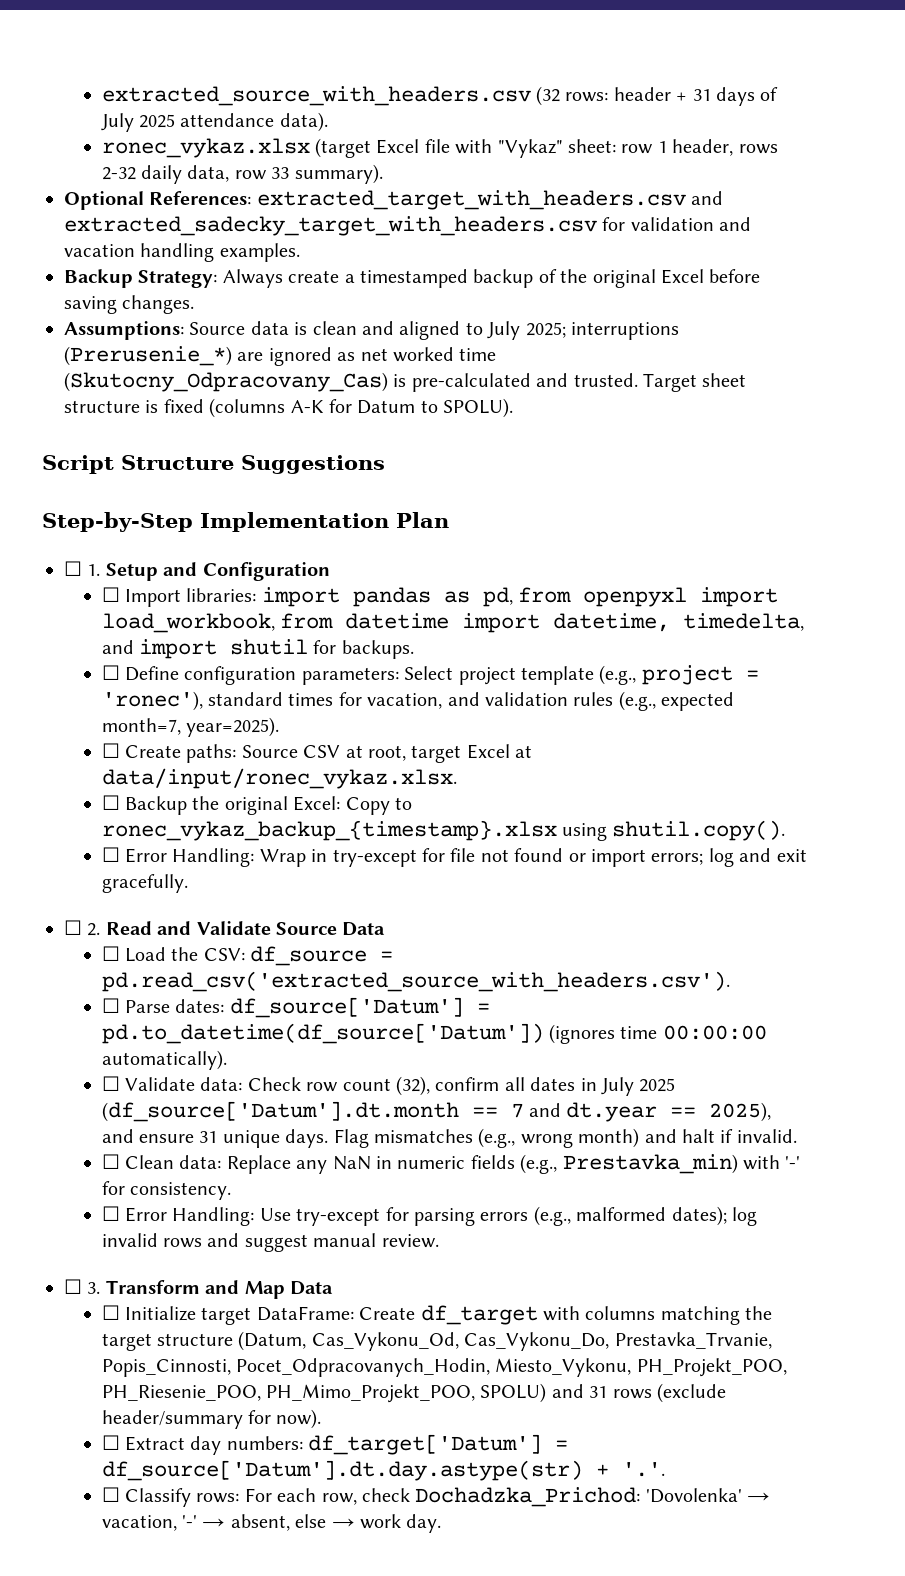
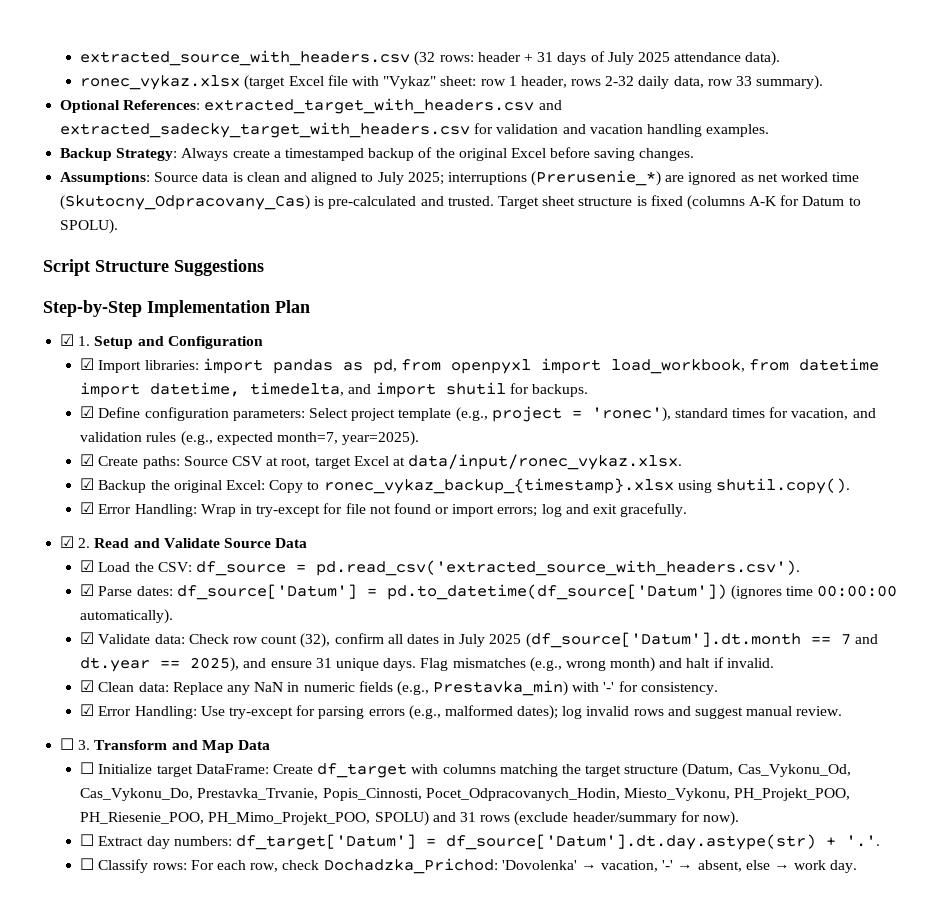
[64,561,82,576] ☐ -> [60,334,75,346] ☑
[101,587,120,602] ☐ -> [80,358,95,370] ☑
[101,665,120,680] ☐ -> [80,406,95,418] ☑
[101,743,120,758] ☐ -> [80,454,95,466] ☑
[101,795,120,810] ☐ -> [80,478,95,490] ☑
[101,847,120,862] ☐ -> [80,502,95,514] ☑
[64,920,82,935] ☐ -> [60,536,75,548] ☑
[101,946,120,961] ☐ -> [80,560,95,572] ☑
[101,998,120,1013] ☐ -> [80,584,95,596] ☑
[101,1076,120,1091] ☐ -> [80,632,95,644] ☑
[101,1154,120,1169] ☐ -> [80,680,95,692] ☑
[101,1206,120,1221] ☐ -> [80,704,95,716] ☑

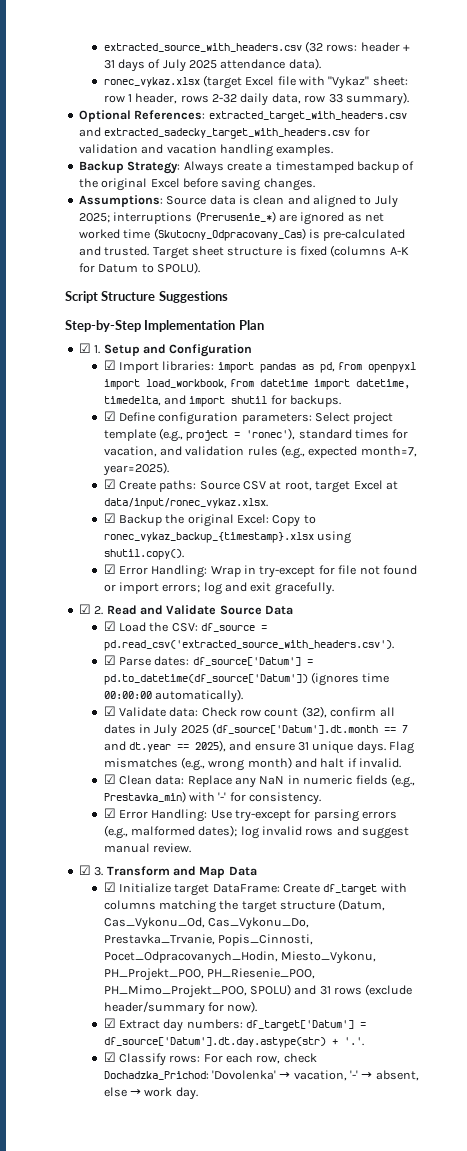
[60,738,75,750] ☐ -> [78,865,91,875] ☑
[80,762,95,774] ☐ -> [103,882,116,892] ☑
[80,834,95,846] ☐ -> [103,1018,116,1028] ☑
[80,858,95,870] ☐ -> [103,1052,116,1062] ☑

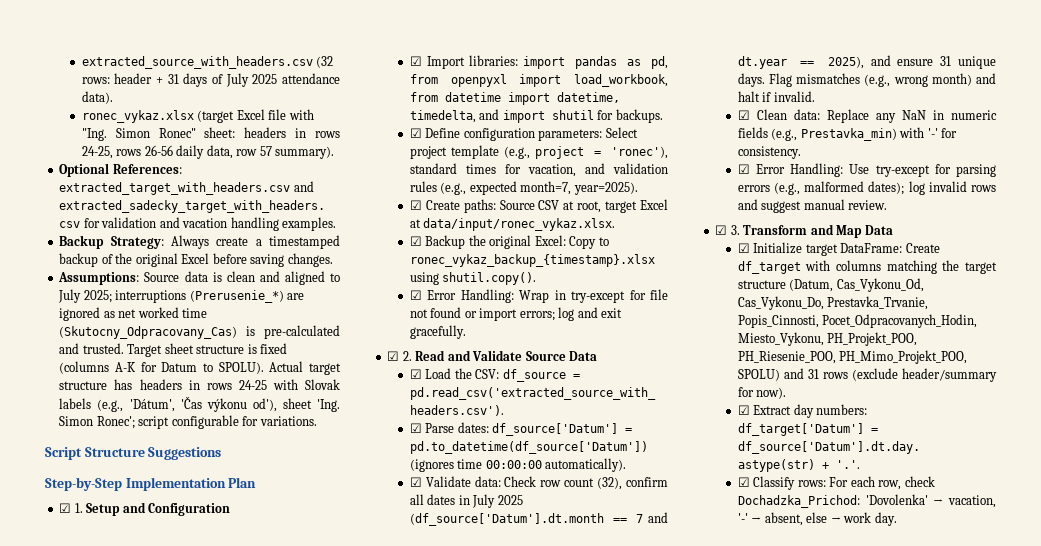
[328,76,408,89] [103,93,238,104] "Vykaz" sheet: row 1 header, rows 2-32 -> [81,127,341,141] [81,145,173,159] "Ing. Simon Ronec" sheet: headers in rows 24-25, rows 26-56
[328,94,343,103] 33 -> [259,146,272,156] 57
(200, 268) none -> [269,361,341,375] [59,379,340,390] [59,396,340,412] [59,415,317,429] Actual target structure has headers in rows 24-25 with Slovak labels (e.g., 'Dátum', 'Čas výkonu od'), sheet 'Ing. Simon Ronec'; script configurable for variations.

